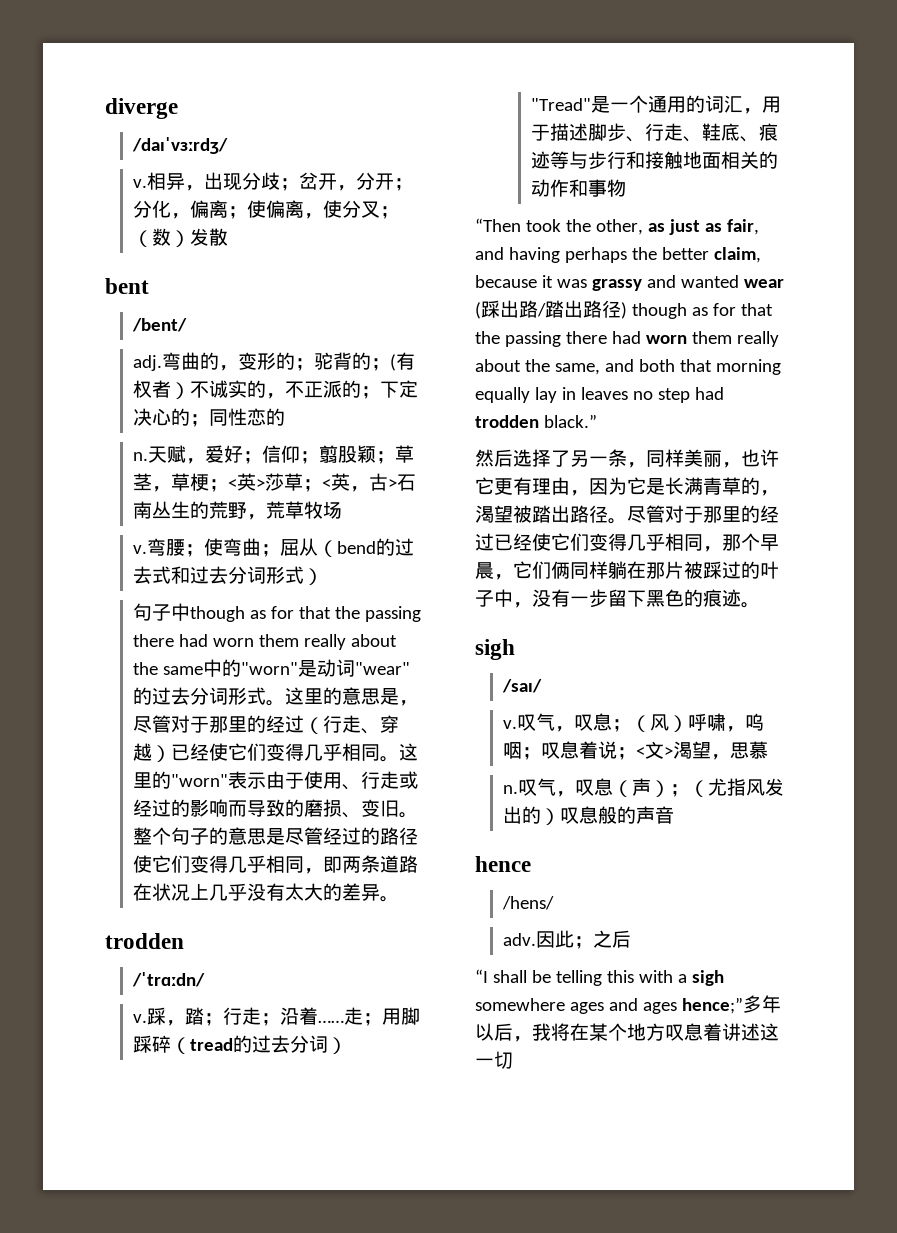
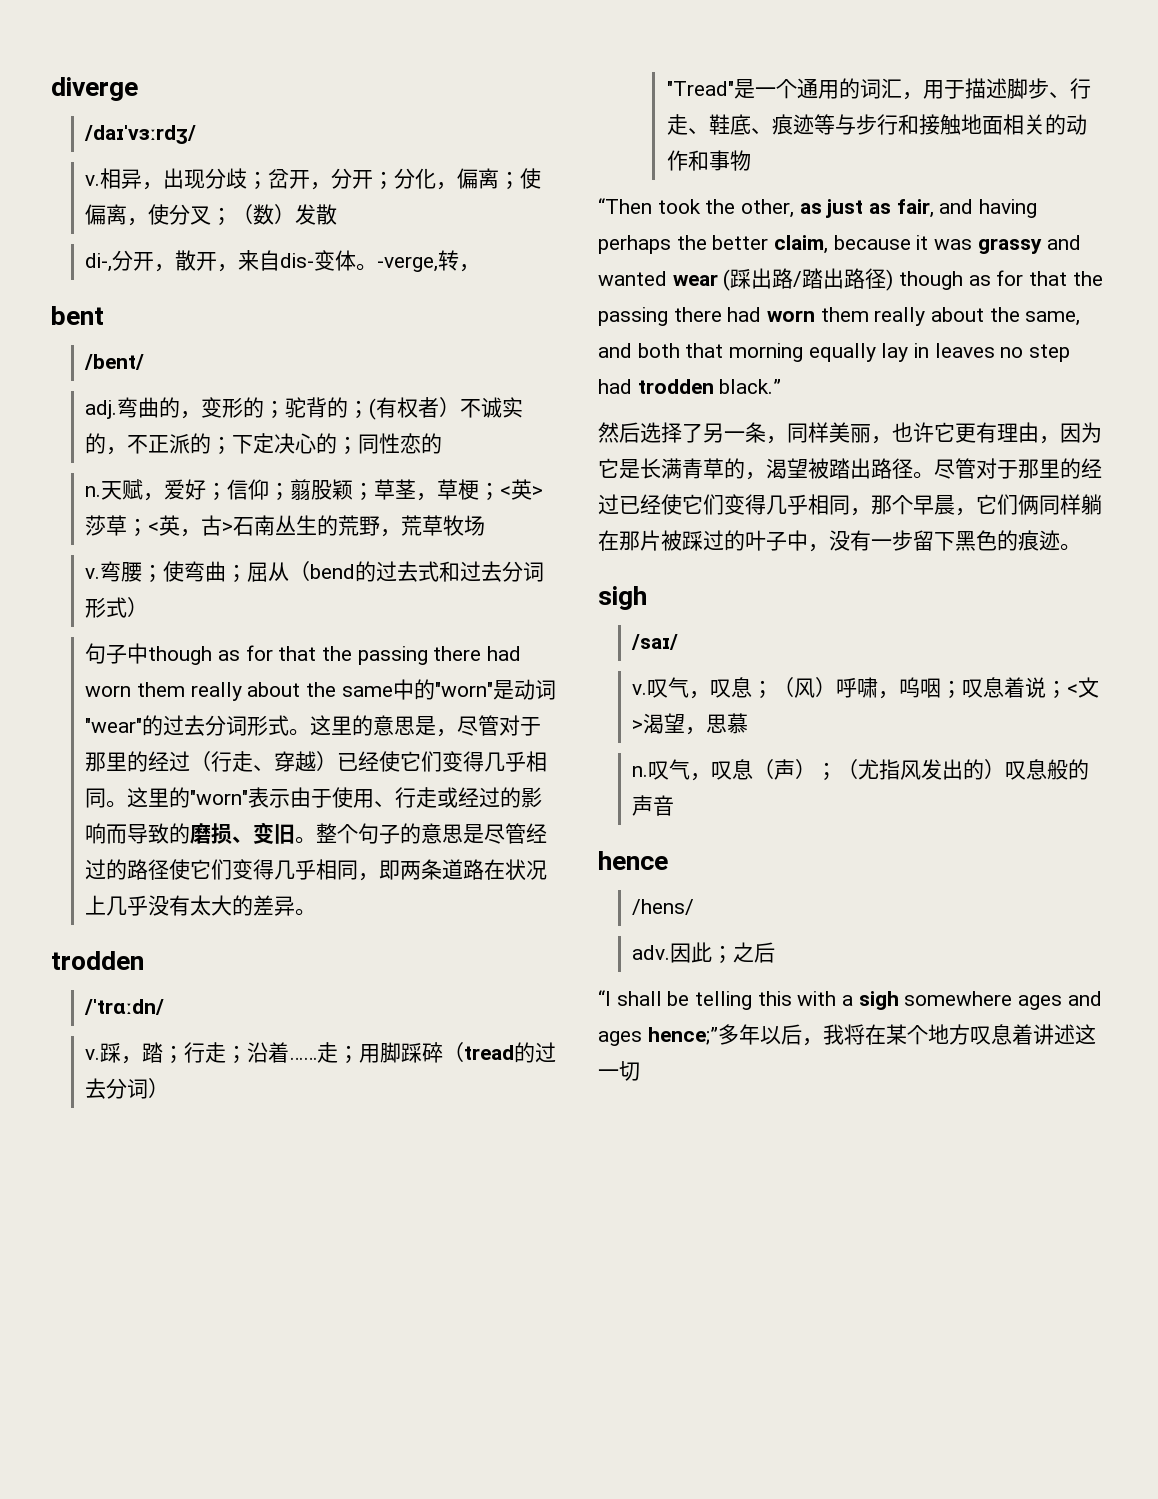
(229, 237) none -> [85,250,481,272] // di-,分开，散开，来自dis-变体。-verge,转，

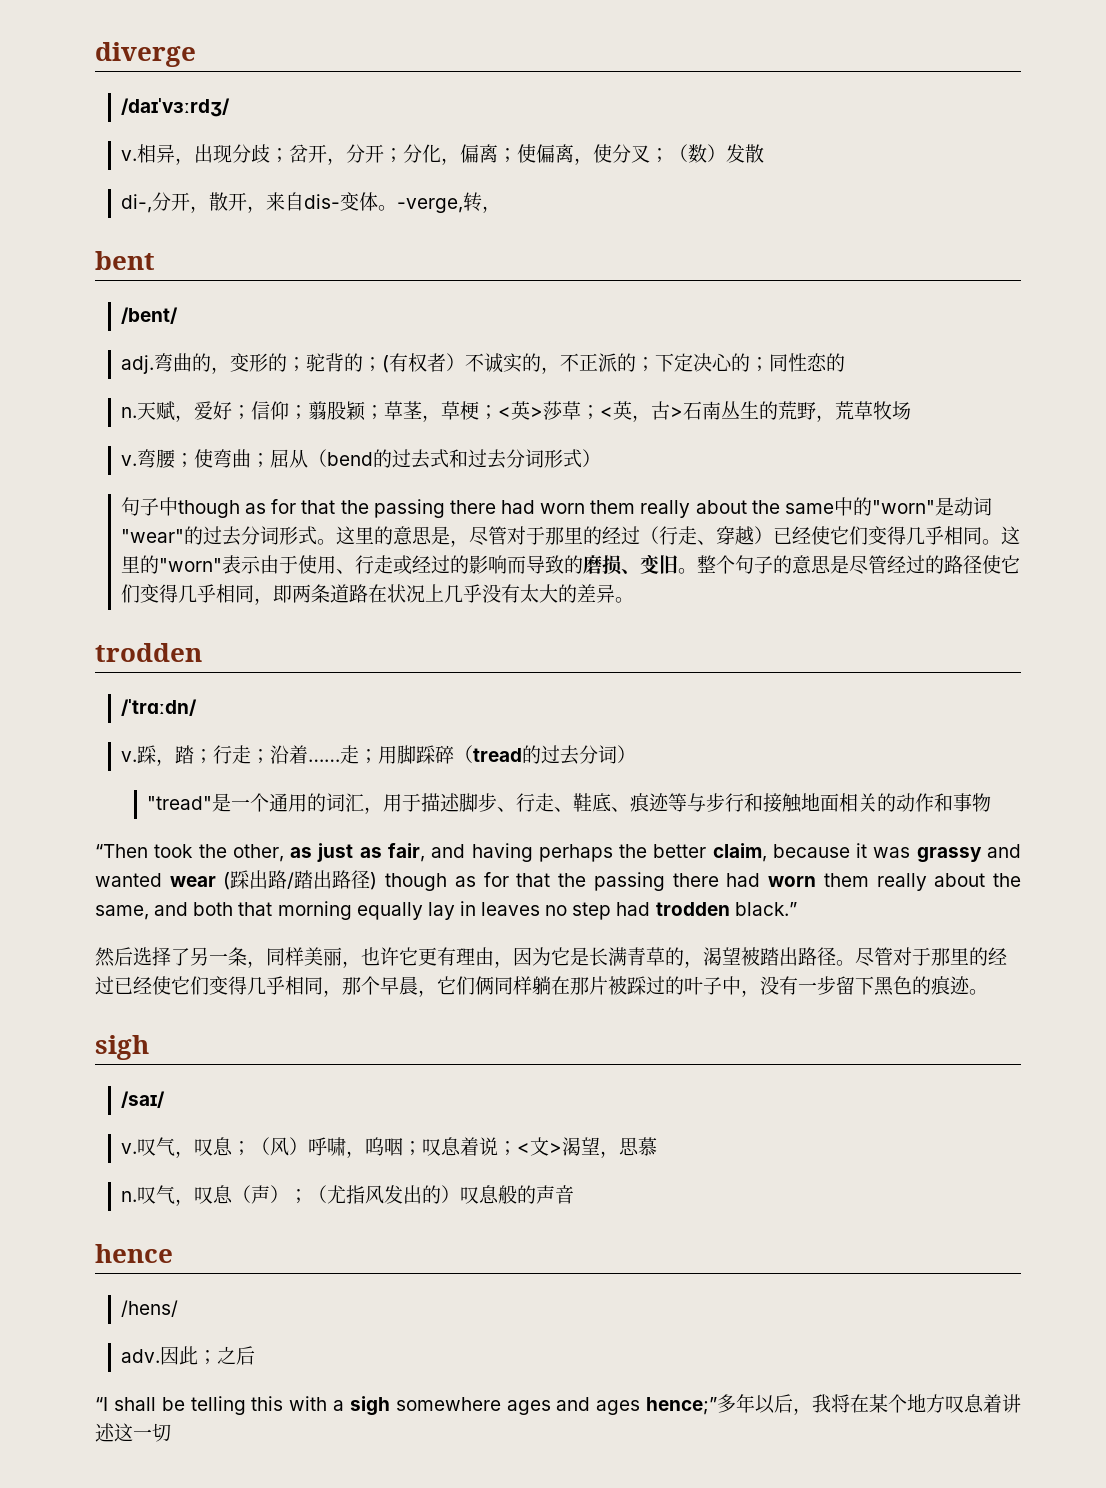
[666,81,734,96] "Tread" -> [147,796,213,810] "tread"

